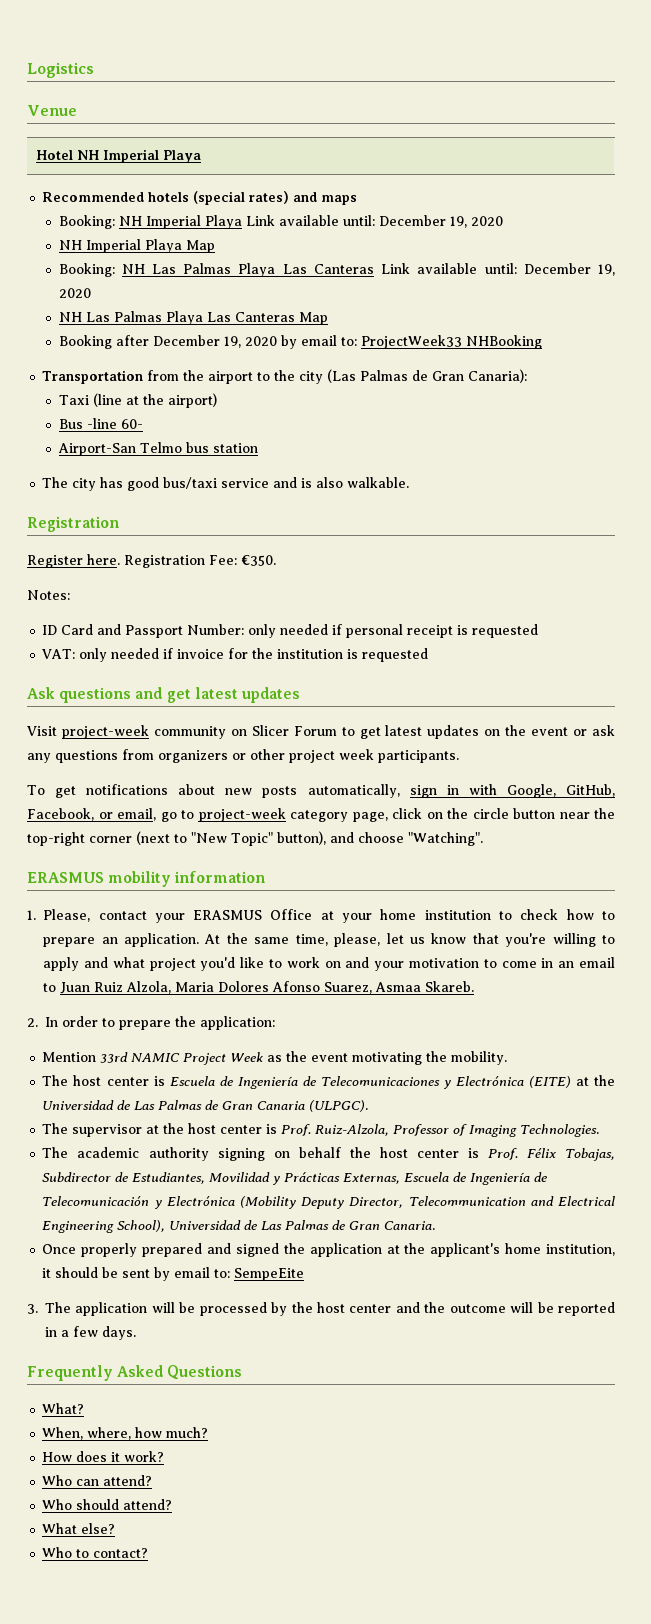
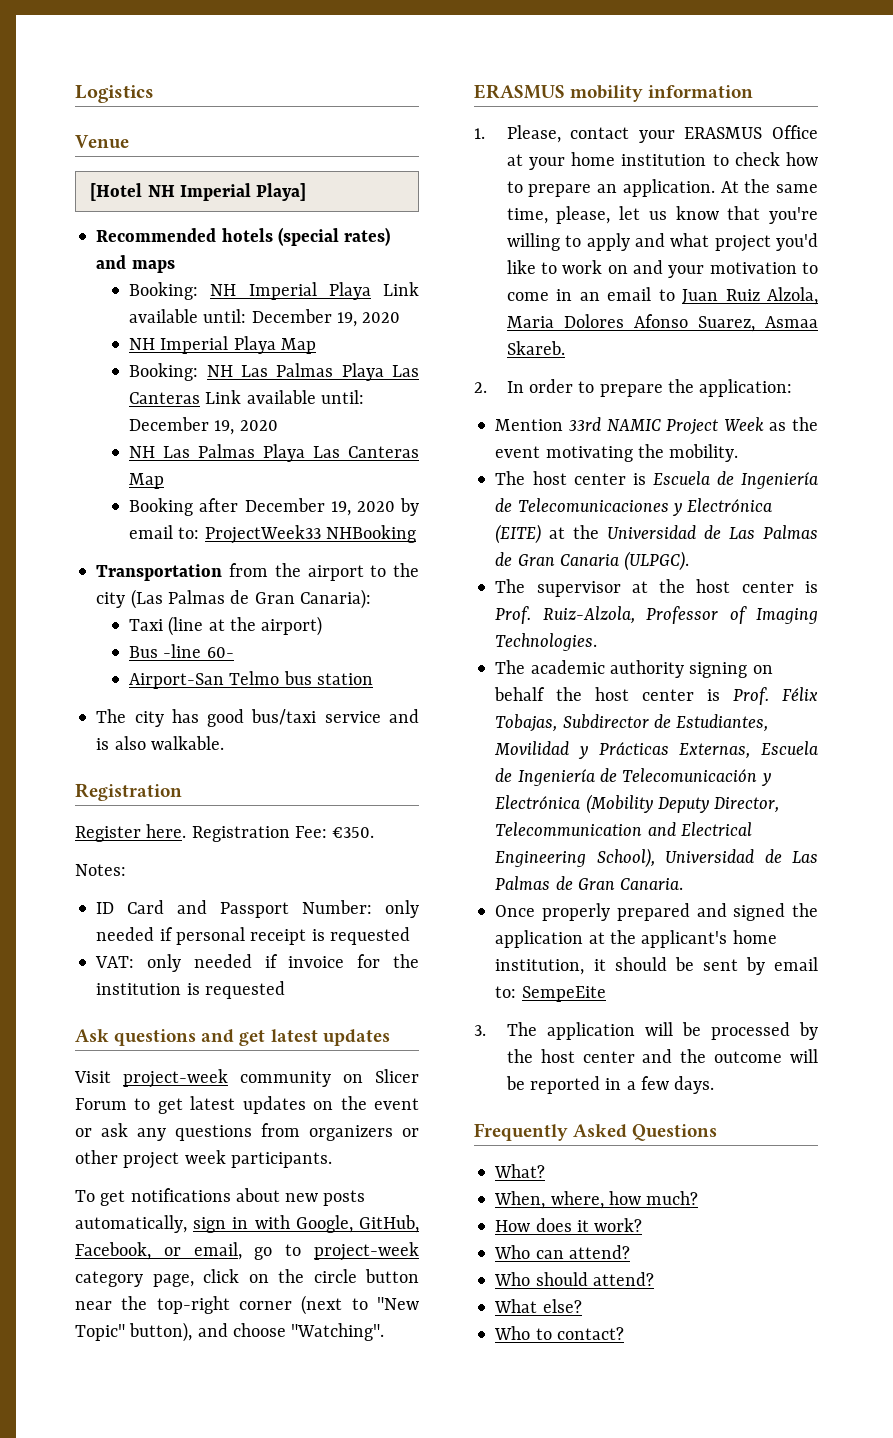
[36,149,202,163] Hotel NH Imperial Playa -> [90,183,307,201] [Hotel NH Imperial Playa]

